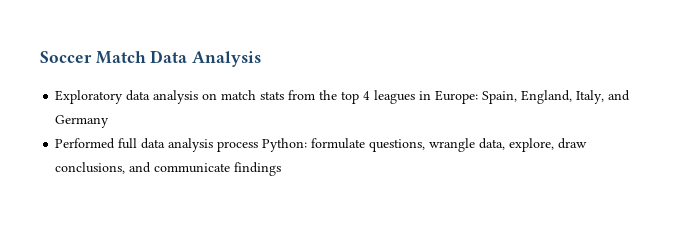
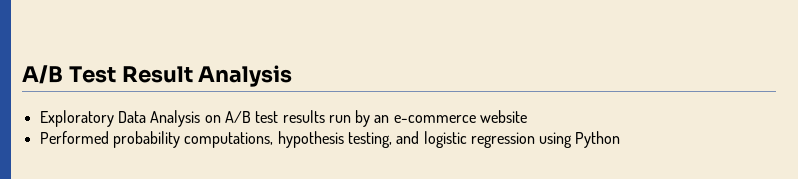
[40,50,188,64] Soccer Match Data -> [22,65,193,84] A/B Test Result
[126,90,631,104] [55,115,110,128] [55,138,588,152] [55,162,282,176] data analysis on match stats from the top 4 leagues in Europe: Spain, England, Italy, and Germany // Performed full data analysis process Python: formulate questions, wrangle data, explore, draw conclusions, and communicate findings -> [117,110,528,127] [39,131,621,148] Data Analysis on A/B test results run by an e-commerce website // Performed probability computations, hypothesis testing, and logistic regression using Python

